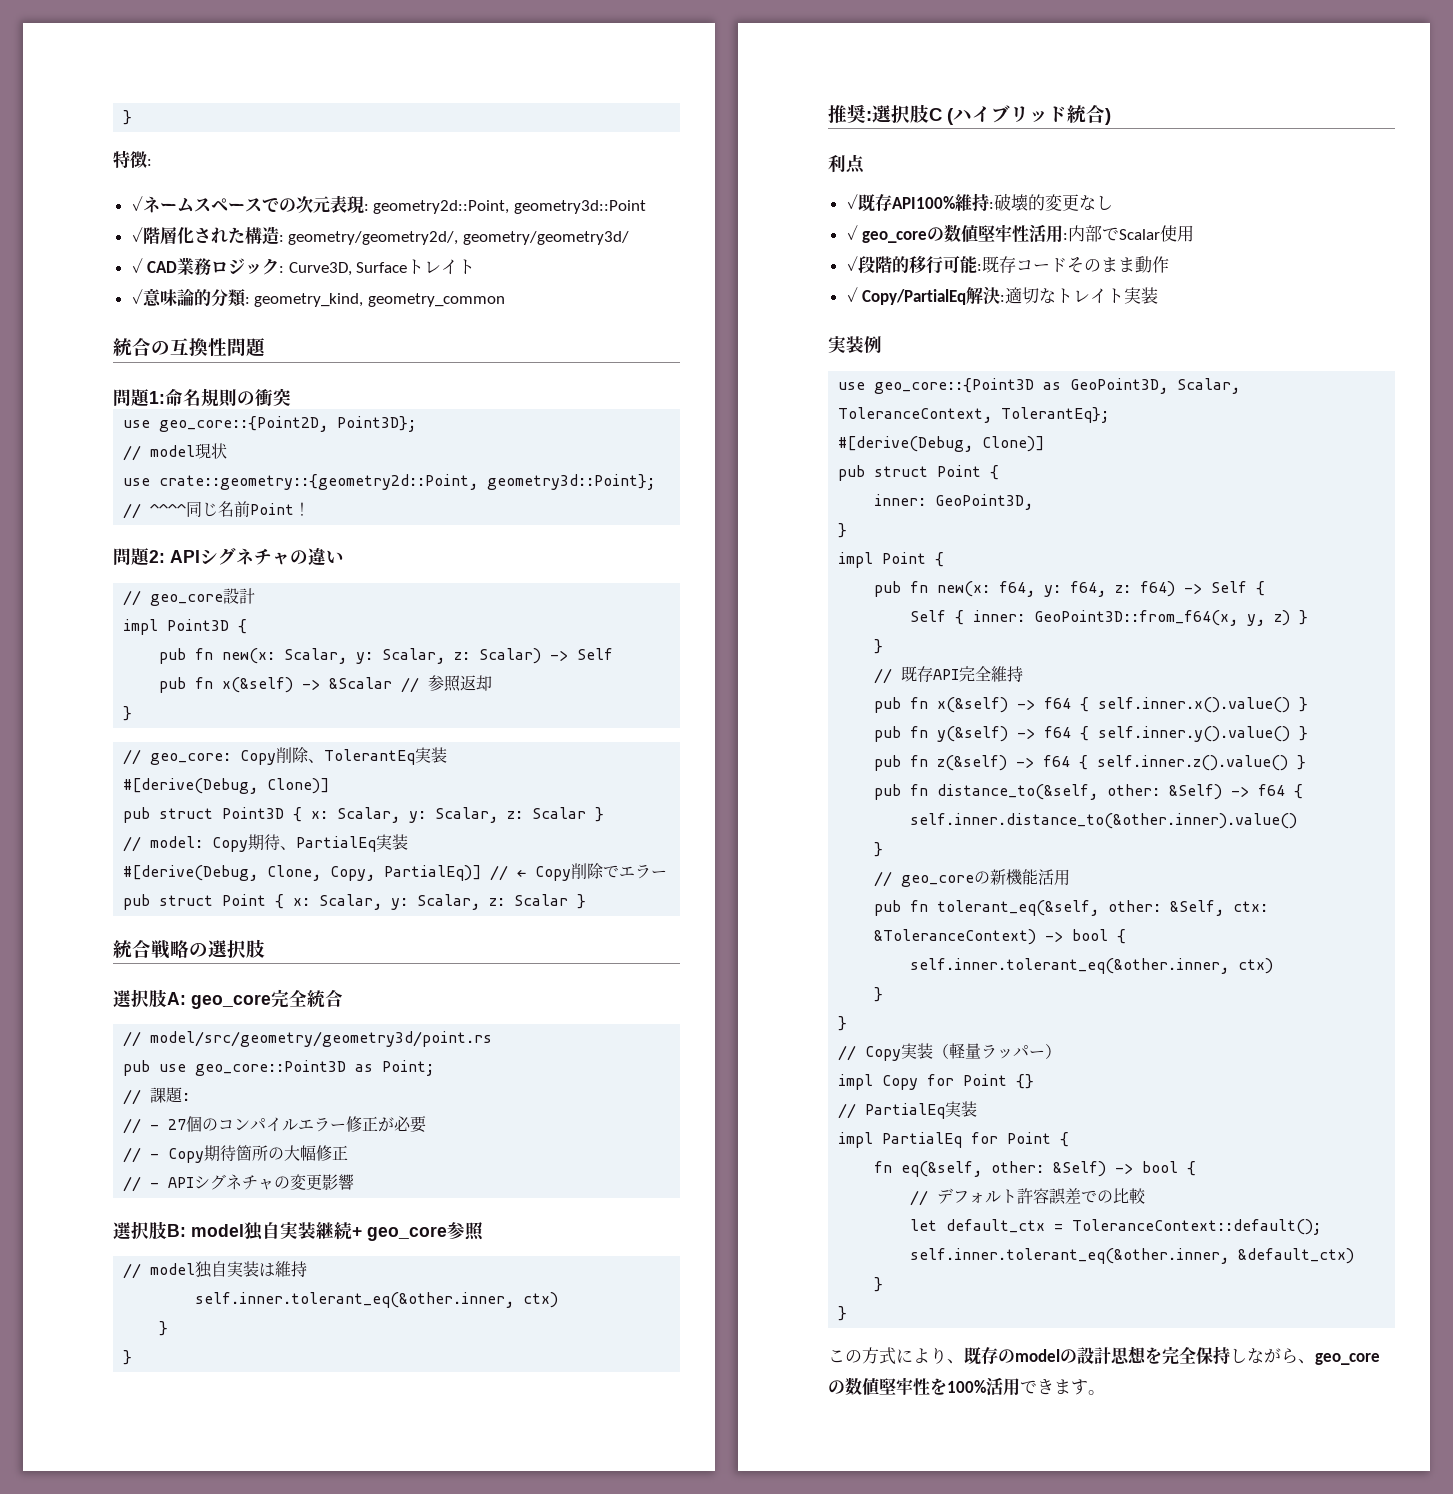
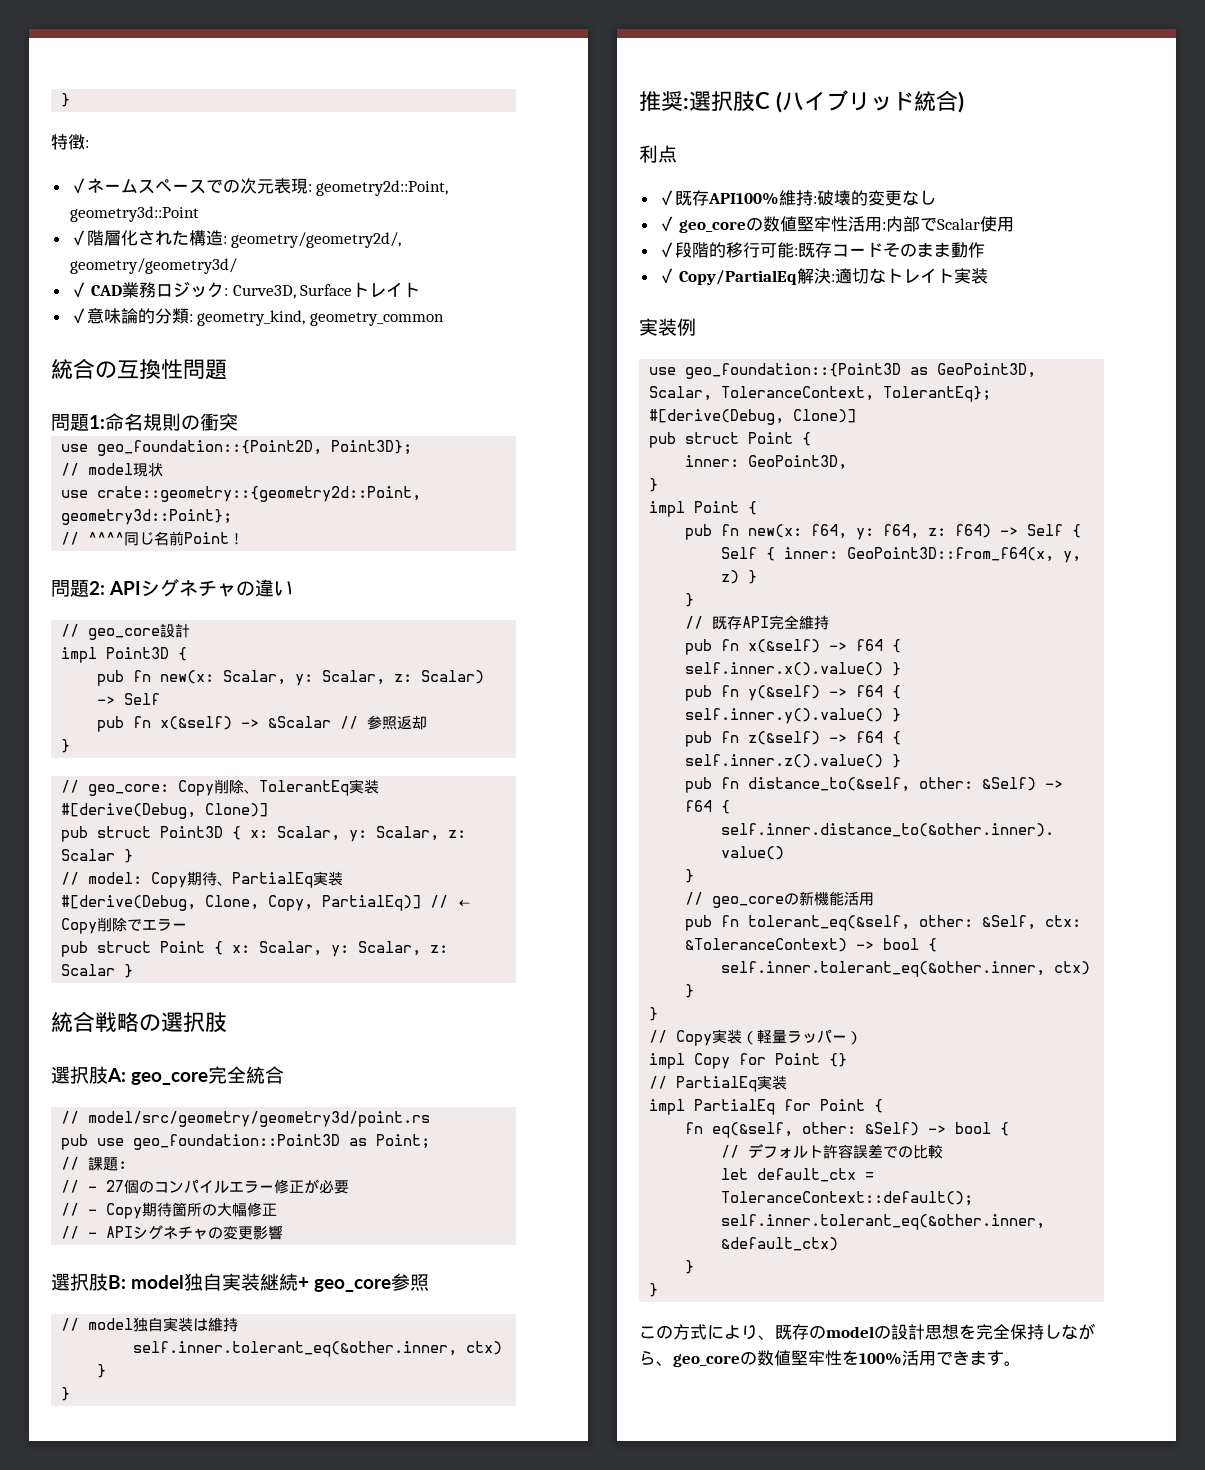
[159,416,329,432] geo_core::{Point2D, -> [97,440,323,456] geo_foundation::{Point2D,
[195,1060,347,1076] geo_core::Point3D -> [133,1134,341,1150] geo_foundation::Point3D
[874,378,1035,394] geo_core::{Point3D -> [685,363,902,379] geo_foundation::{Point3D

